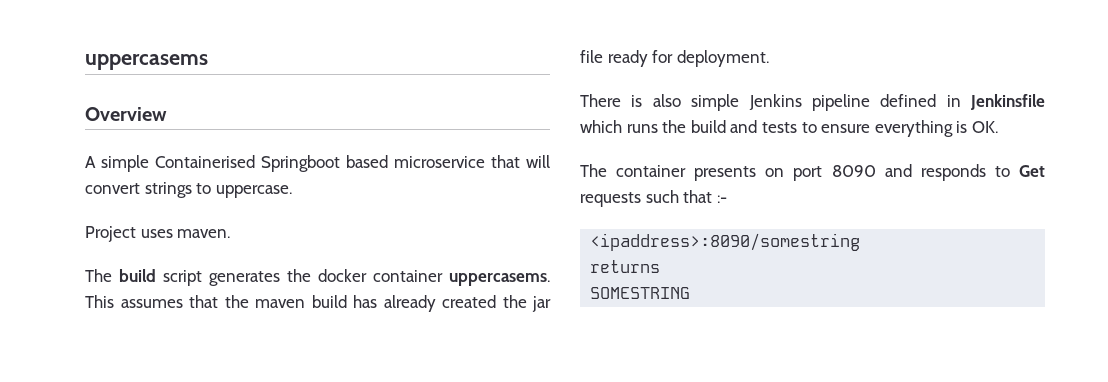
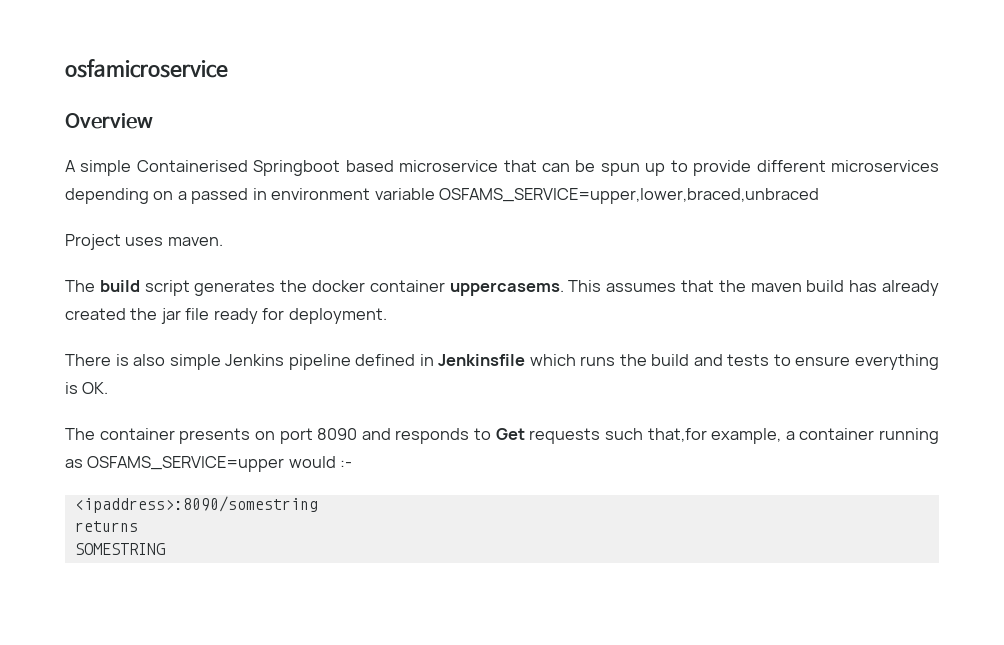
[85,54,208,70] uppercasems -> [65,59,228,78] osfamicroservice
[526,155,550,168] [85,182,292,198] will convert strings to uppercase. -> [542,160,940,176] [65,188,820,204] can be spun up to provide different microservices depending on a passed in environment variable OSFAMS_SERVICE=upper,lower,braced,unbraced
[683,190,713,203] that -> [647,428,939,444] [65,456,336,472] that,for example, a container running as OSFAMS_SERVICE=upper would

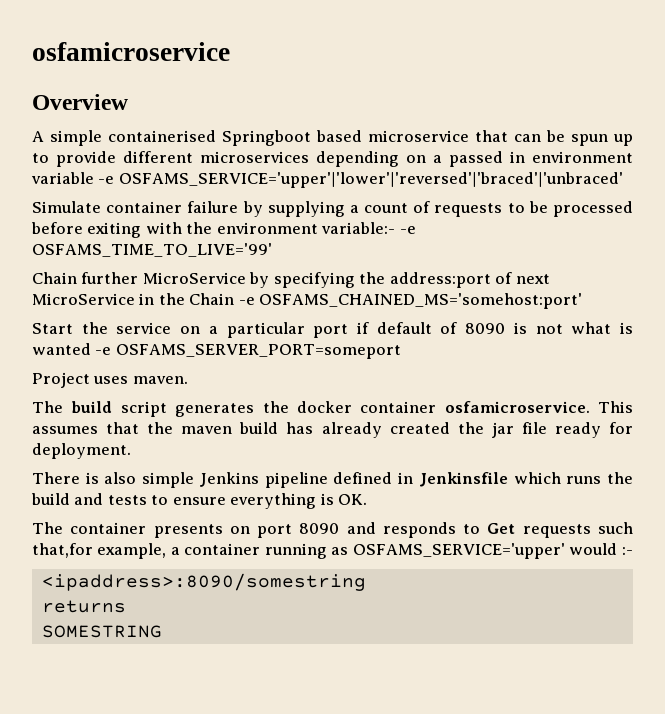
[136,160,248,172] Containerised -> [108,130,216,142] containerised
[439,188,820,204] OSFAMS_SERVICE=upper,lower,braced,unbraced -> [98,172,623,188] [32,201,633,217] [31,222,416,238] [32,243,272,257] [32,272,550,288] [32,293,583,309] [32,322,633,338] [32,343,401,359] -e OSFAMS_SERVICE='upper'|'lower'|'reversed'|'braced'|'unbraced' // Simulate container failure by supplying a count of requests to be processed before exiting with the environment variable:- -e OSFAMS_TIME_TO_LIVE='99' // Chain further MicroService by specifying the address:port of next MicroService in the Chain -e OSFAMS_CHAINED_MS='somehost:port' // Start the service on a particular port if default of 8090 is not what is wanted -e OSFAMS_SERVER_PORT=someport
[449,282,564,296] uppercasems. -> [444,401,590,413] osfamicroservice.
[87,456,285,472] OSFAMS_SERVICE=upper -> [352,543,565,559] OSFAMS_SERVICE='upper'

